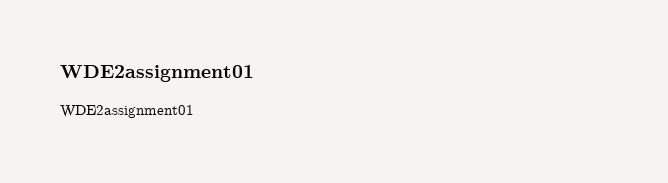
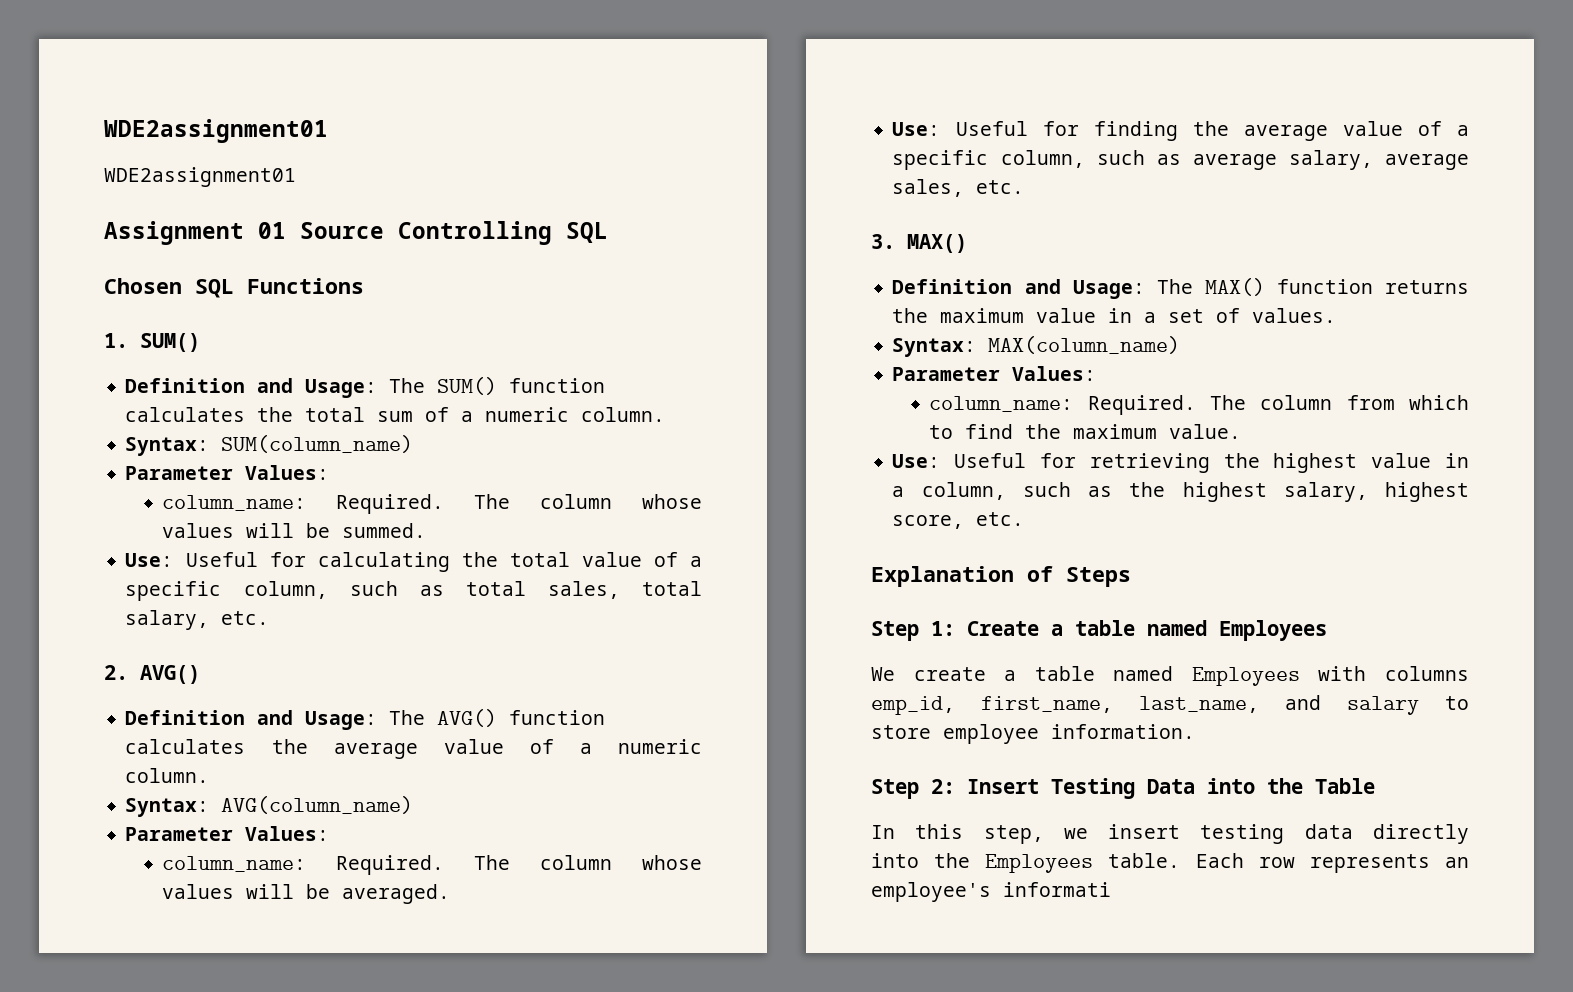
(194, 111) none -> [104,221,608,245] [104,278,364,298] [104,333,200,352] [125,377,606,398] [125,407,666,422] [125,435,414,456] [125,465,330,480] [162,494,703,514] [162,523,427,538] [125,552,703,572] [125,581,702,601] [125,610,270,630] [104,665,200,684] [125,709,606,730] [125,739,702,759] [125,768,210,783] [125,796,414,817] [125,826,330,841] [162,855,703,875] [162,884,451,904] [892,121,1469,141] [892,150,1469,170] [892,179,1025,197] [871,234,967,253] [892,278,1469,299] [892,308,1337,323] [892,336,1181,357] [892,366,1097,381] [929,395,1469,415] [929,424,1242,439] [892,453,1469,473] [892,482,1469,502] [892,512,1025,529] [871,566,1131,587] [871,620,1327,641] [871,666,1469,686] [871,695,1469,715] [871,724,1195,744] [871,778,1375,799] [871,824,1469,844] [871,853,1469,873] [871,882,1111,902] // Assignment 01 Source Controlling SQL // Chosen SQL Functions // 1. SUM() // Definition and Usage: The SUM() function calculates the total sum of a numeric column. // Syntax: SUM(column_name) // Parameter Values: // column_name: Required. The column whose values will be summed. // Use: Useful for calculating the total value of a specific column, such as total sales, total salary, etc. // 2. AVG() // Definition and Usage: The AVG() function calculates the average value of a numeric column. // Syntax: AVG(column_name) // Parameter Values: // column_name: Required. The column whose values will be averaged. // Use: Useful for finding the average value of a specific column, such as average salary, average sales, etc. // 3. MAX() // Definition and Usage: The MAX() function returns the maximum value in a set of values. // Syntax: MAX(column_name) // Parameter Values: // column_name: Required. The column from which to find the maximum value. // Use: Useful for retrieving the highest value in a column, such as the highest salary, highest score, etc. // Explanation of Steps // Step 1: Create a table named Employees // We create a table named Employees with columns emp_id, first_name, last_name, and salary to store employee information. // Step 2: Insert Testing Data into the Table // In this step, we insert testing data directly into the Employees table. Each row represents an employee's informati

